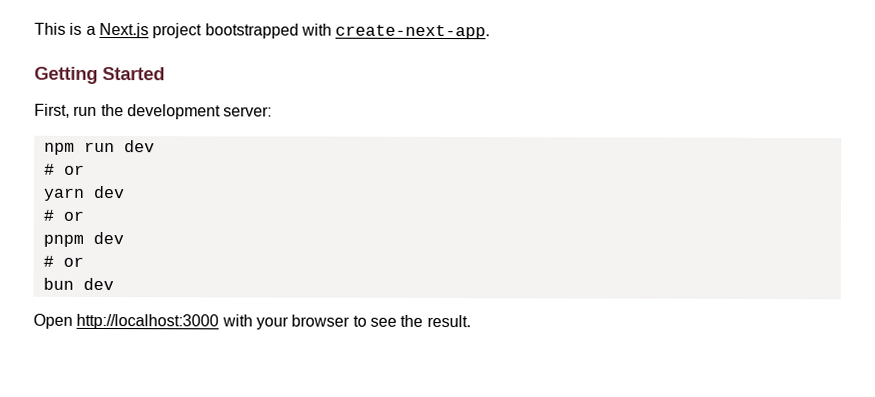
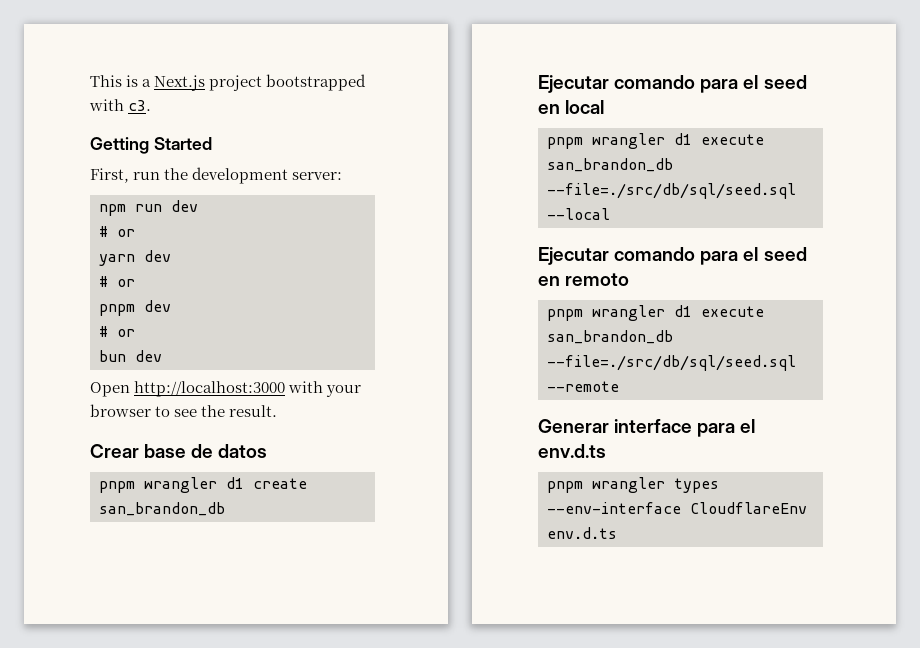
[335,24,491,40] create-next-app. -> [128,100,152,111] c3.
(471, 321) none -> [90,444,268,458] [99,477,307,493] [99,502,225,516] [538,75,807,93] [538,100,605,114] [547,133,764,149] [547,158,673,172] [547,183,796,199] [547,208,610,220] [538,247,807,265] [538,273,630,286] [547,305,764,321] [547,330,673,344] [547,355,796,371] [547,381,619,392] [538,419,756,437] [538,444,606,458] [547,477,719,493] [547,502,807,514] [547,527,617,539] // Crear base de datos // pnpm wrangler d1 create san_brandon_db // Ejecutar comando para el seed en local // pnpm wrangler d1 execute san_brandon_db --file=./src/db/sql/seed.sql --local // Ejecutar comando para el seed en remoto // pnpm wrangler d1 execute san_brandon_db --file=./src/db/sql/seed.sql --remote // Generar interface para el env.d.ts // pnpm wrangler types --env-interface CloudflareEnv env.d.ts

